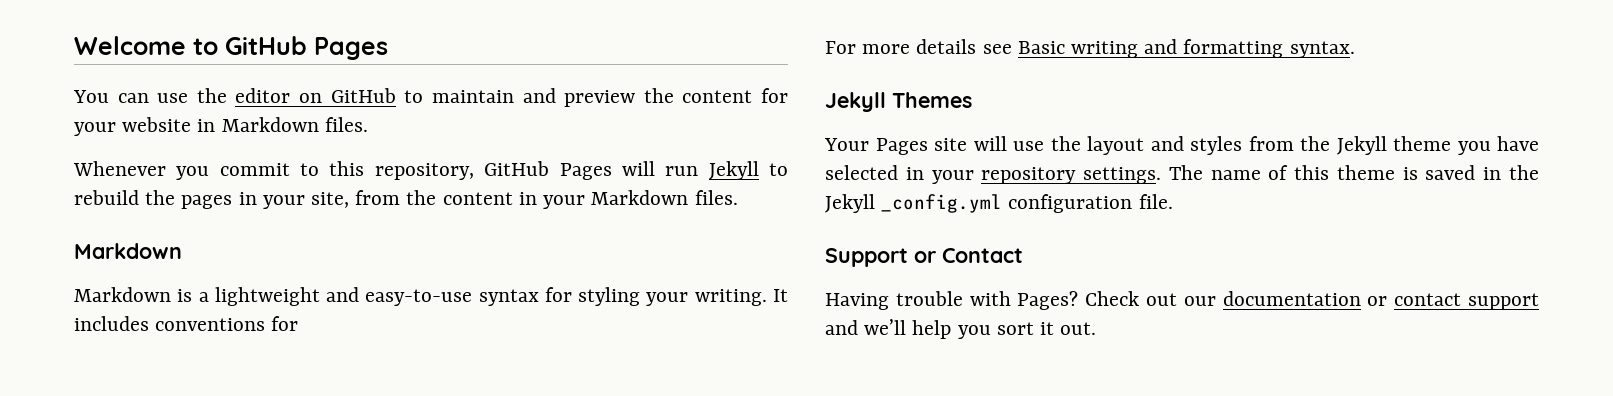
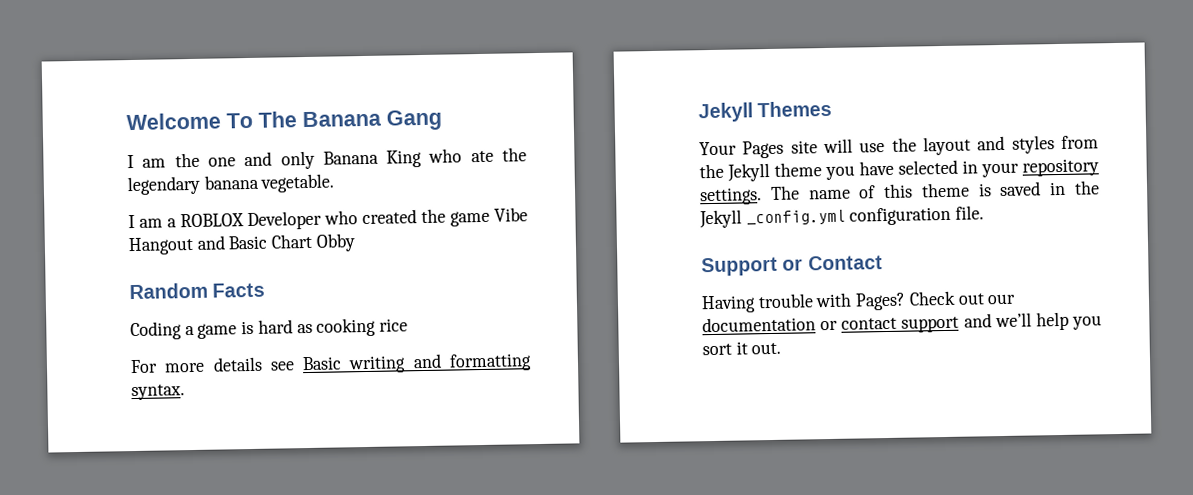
[193,36,388,60] [73,88,789,107] [74,117,368,136] [73,161,789,180] [74,190,738,209] [74,243,182,259] [74,287,788,306] [74,316,299,331] to GitHub Pages // You can use the editor on GitHub to maintain and preview the content for your website in Markdown files. // Whenever you commit to this repository, GitHub Pages will run Jekyll to rebuild the pages in your site, from the content in your Markdown files. // Markdown // Markdown is a lightweight and easy-to-use syntax for styling your writing. It includes conventions for -> [226,109,442,131] [127,147,527,170] [127,173,335,196] [128,207,528,231] [128,233,356,256] [129,282,266,300] [130,317,409,341] To The Banana Gang // I am the one and only Banana King who ate the legendary banana vegetable. // I am a ROBLOX Developer who created the game Vibe Hangout and Basic Chart Obby // Random Facts // Coding a game is hard as cooking rice

